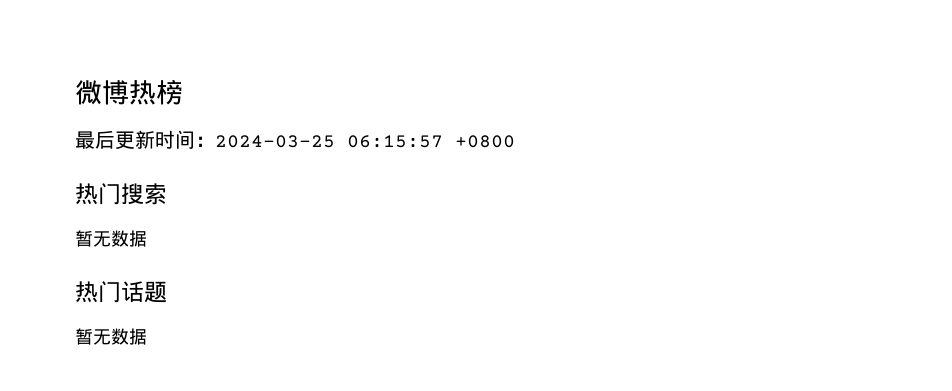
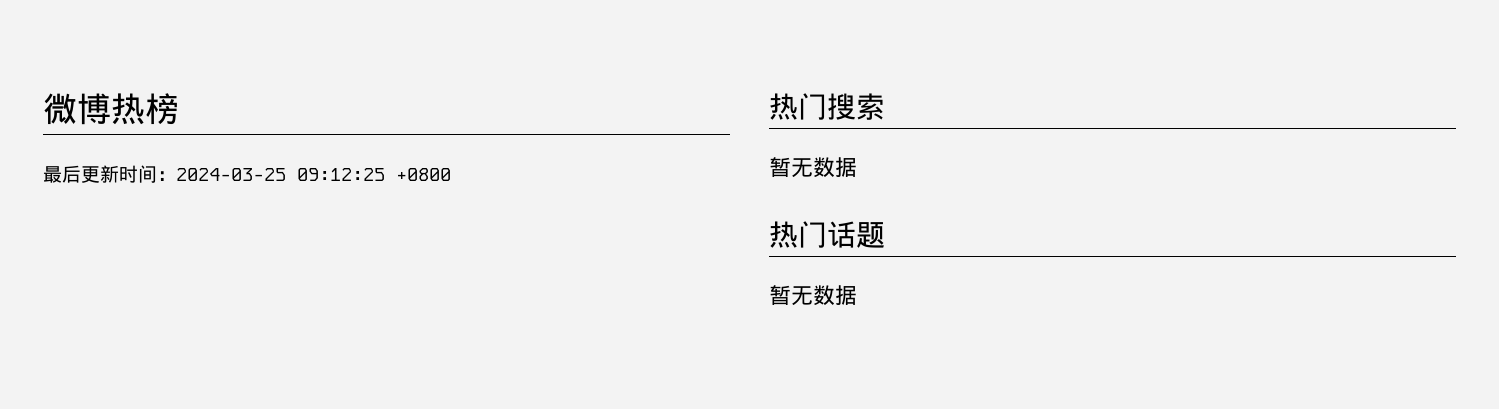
[347,135,443,148] 06:15:57 -> [297,168,385,181] 09:12:25

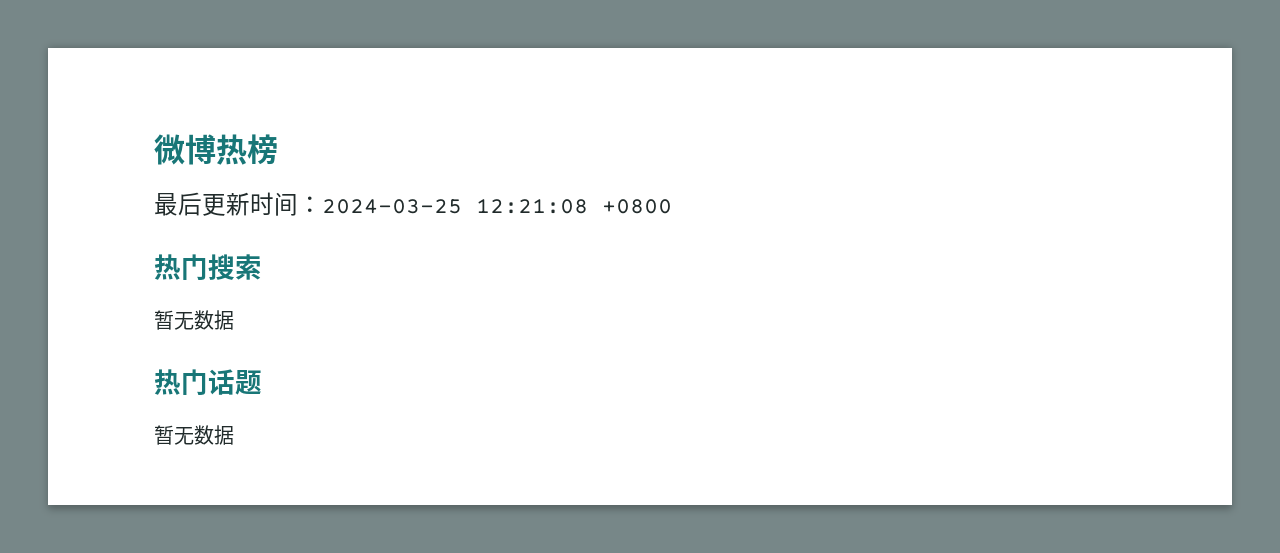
[297,168,385,181] 09:12:25 -> [476,198,588,214] 12:21:08

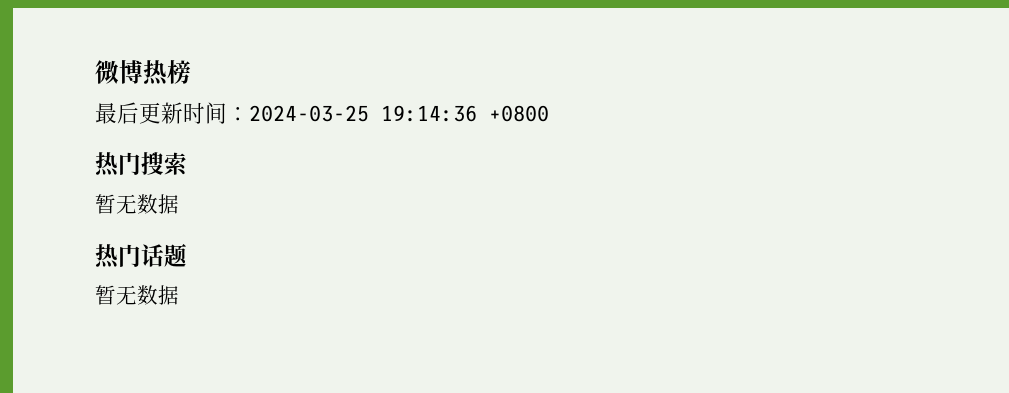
[476,198,588,214] 12:21:08 -> [381,105,477,122] 19:14:36

